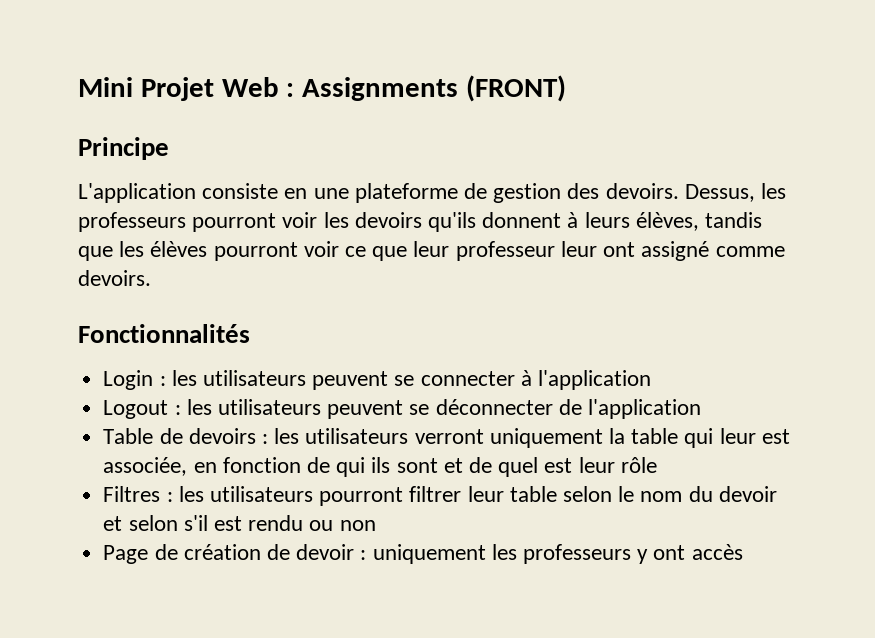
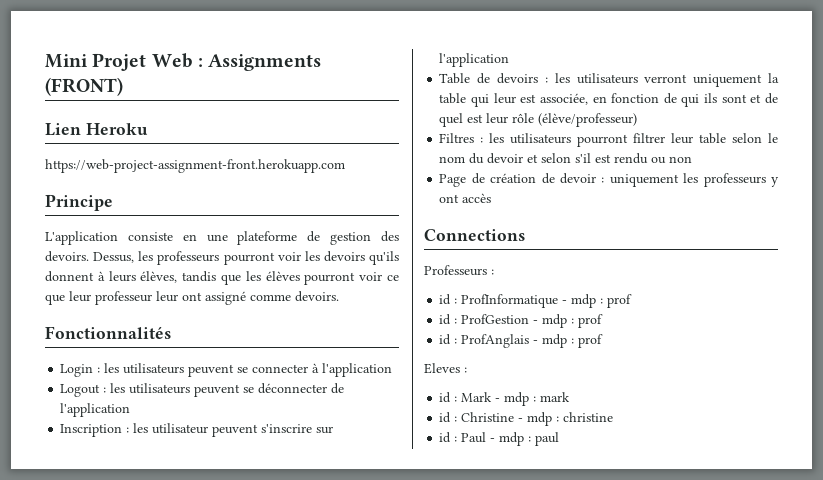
(567, 88) none -> [45,123,148,136] [45,159,345,173] // Lien Heroku // https://web-project-assignment-front.herokuapp.com
(701, 409) none -> [60,423,334,437] [439,53,510,67] // Inscription : les utilisateur peuvent s'inscrire sur l'application
(657, 465) none -> [538,113,638,127] (élève/professeur)
(743, 552) none -> [424,229,525,241] [424,265,494,276] [439,294,633,308] [439,314,604,328] [439,334,604,348] [424,363,467,374] [439,392,571,406] [439,412,614,426] [439,432,560,446] // Connections // Professeurs : // id : ProfInformatique - mdp : prof // id : ProfGestion - mdp : prof // id : ProfAnglais - mdp : prof // Eleves : // id : Mark - mdp : mark // id : Christine - mdp : christine // id : Paul - mdp : paul

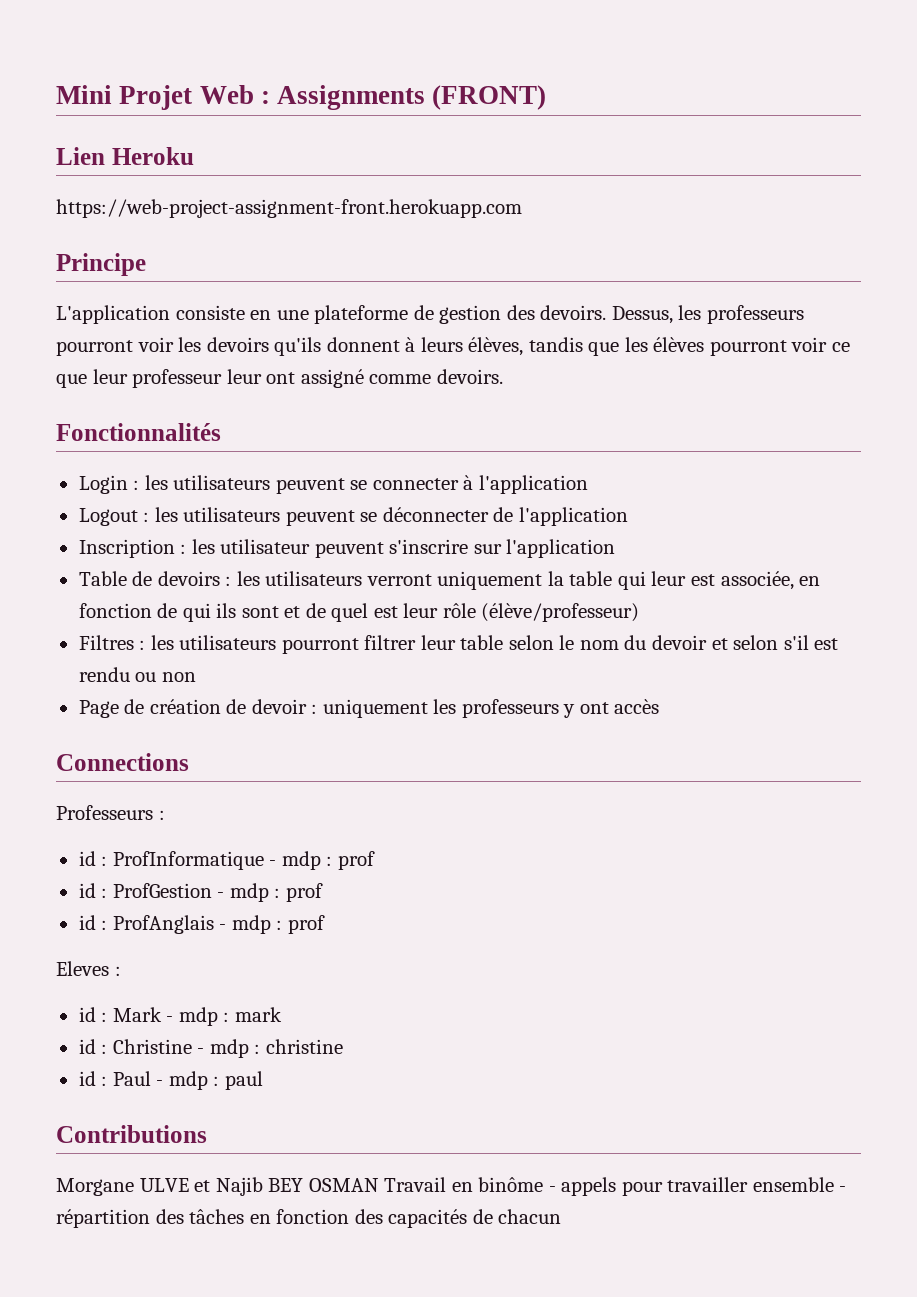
(560, 439) none -> [56,1125,207,1143] [56,1177,847,1196] [56,1209,562,1228] // Contributions // Morgane ULVE et Najib BEY OSMAN Travail en binôme - appels pour travailler ensemble - répartition des tâches en fonction des capacités de chacun

